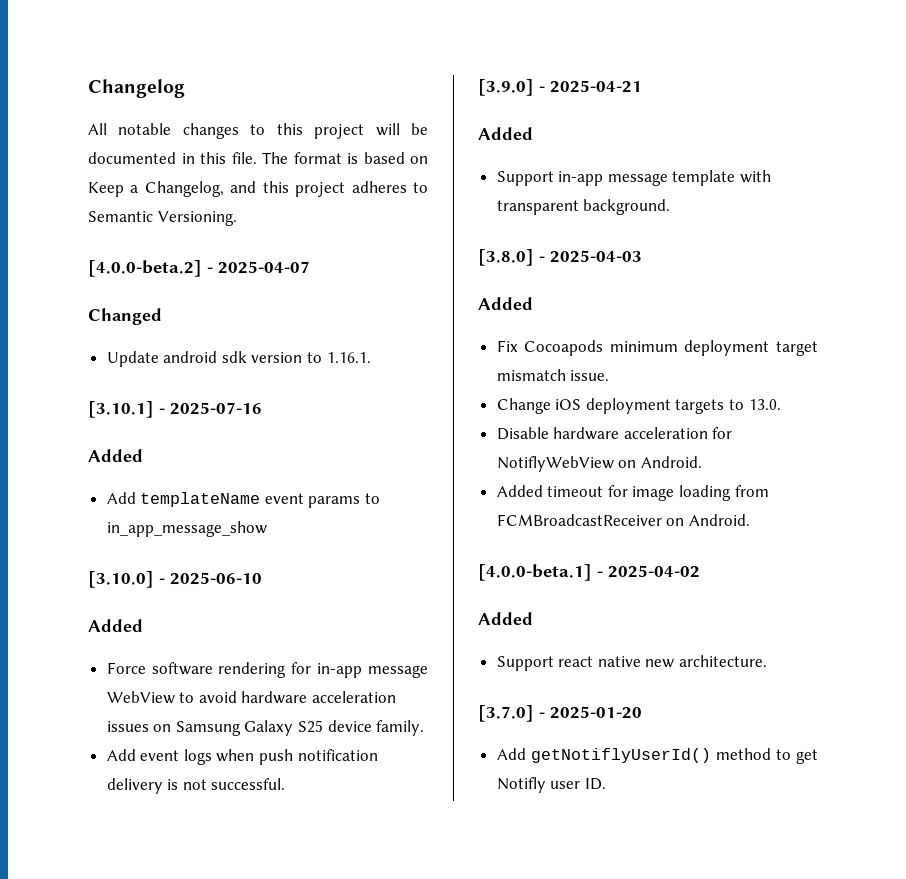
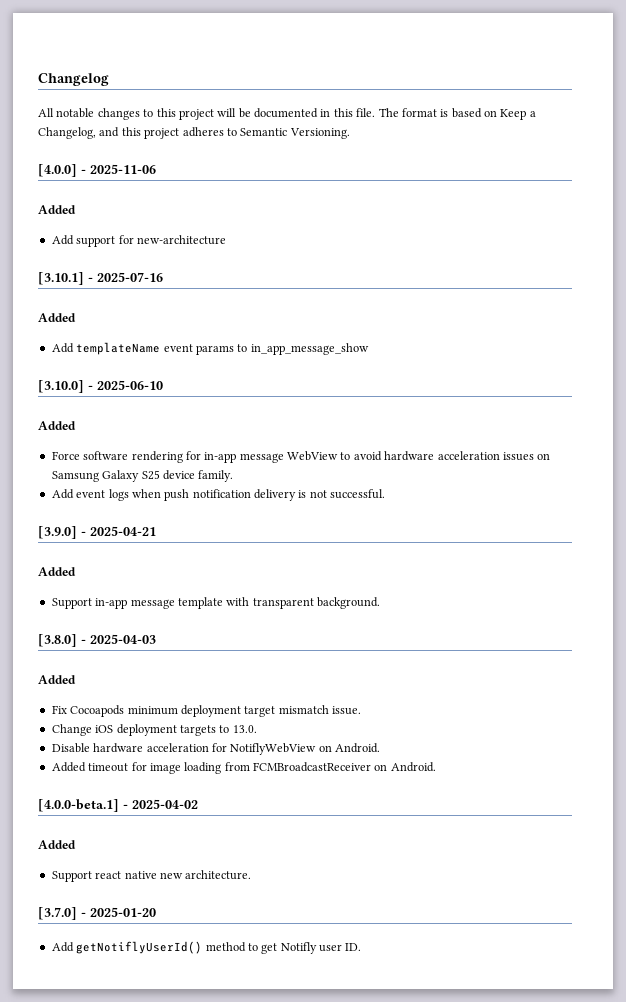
[88,260,310,277] [88,308,162,325] [106,351,371,367] [4.0.0-beta.2] - 2025-04-07 // Changed // Update android sdk version to 1.16.1. -> [38,164,156,177] [38,205,76,214] [51,235,226,247] [4.0.0] - 2025-11-06 // Added // Add support for new-architecture

